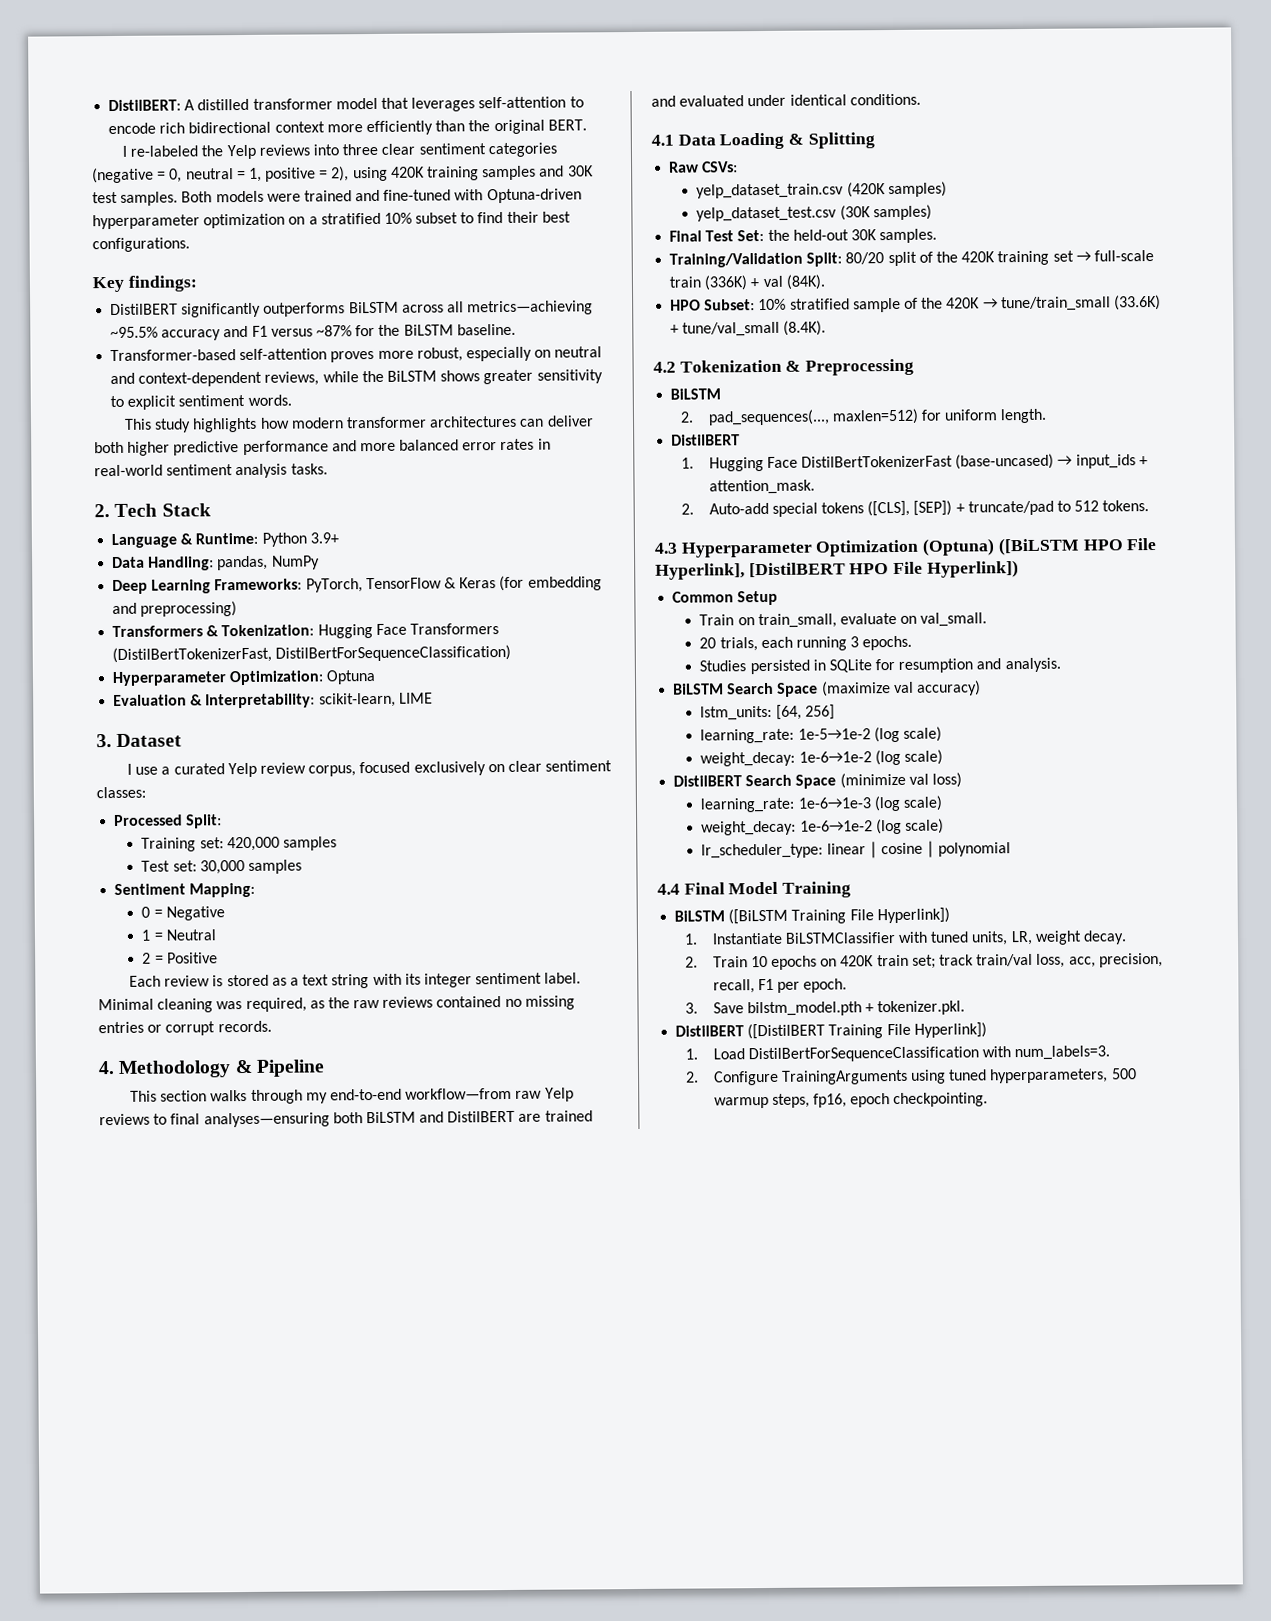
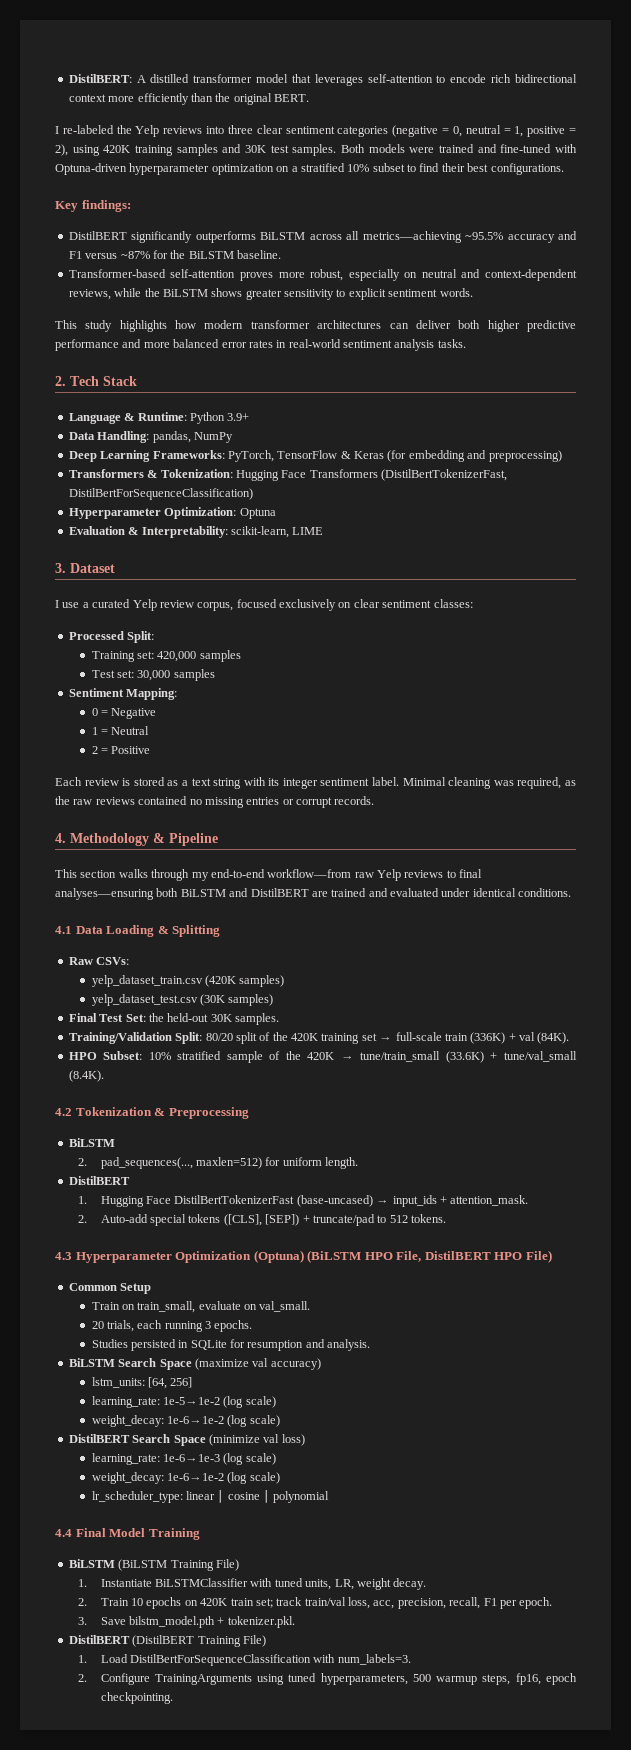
[997,537,1158,556] [655,560,1019,580] ([BiLSTM HPO File Hyperlink], [DistilBERT HPO File Hyperlink]) -> [307,1250,552,1263] (BiLSTM HPO File, DistilBERT HPO File)
[728,907,950,925] ([BiLSTM Training File Hyperlink]) -> [118,1559,239,1571] (BiLSTM Training File)
[747,1022,987,1040] ([DistilBERT Training File Hyperlink]) -> [132,1635,266,1647] (DistilBERT Training File)

